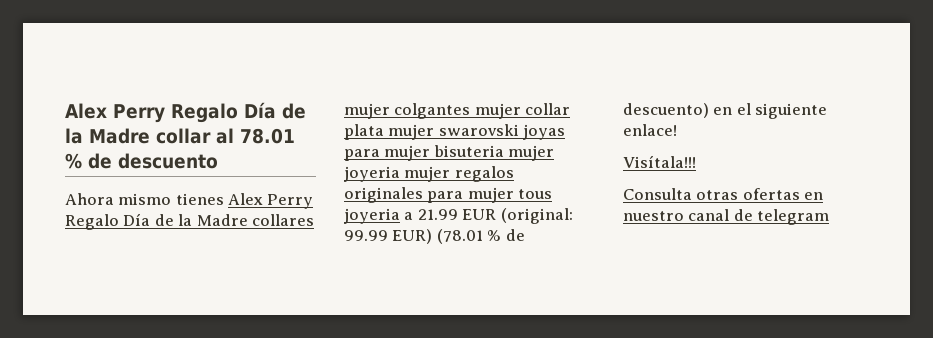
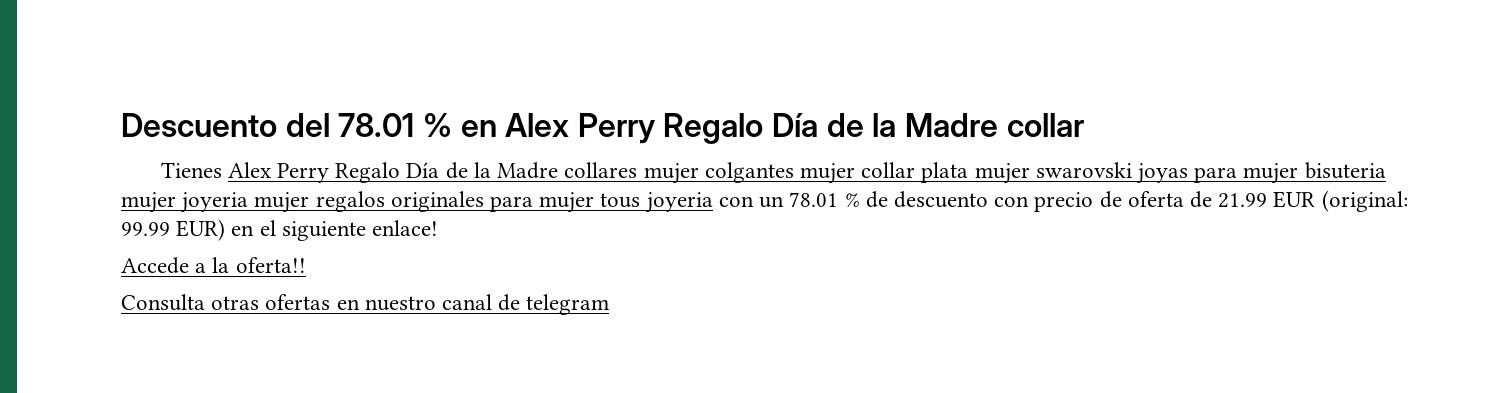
(65, 111) none -> [121,113,497,137] Descuento del 78.01 % en
[216,128,295,144] [65,153,218,169] [65,193,224,205] al 78.01 % de descuento // Ahora mismo tienes -> [160,162,222,178] // Tienes
[404,212,414,220] a -> [718,191,1212,212] con un 78.01 % de descuento con precio de oferta de
[436,229,525,244] [623,103,709,118] (78.01 % de descuento) -> (226, 230) none
[623,155,696,168] Visítala!!! -> [121,257,306,274] Accede a la oferta!!

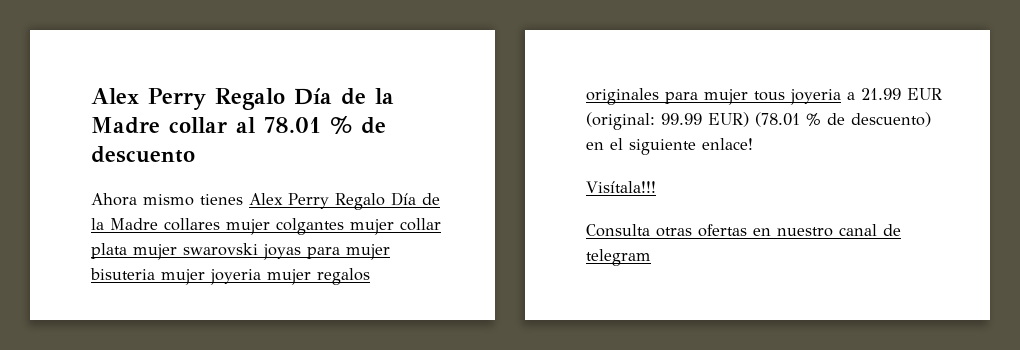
[121,113,497,137] Descuento del 78.01 % en -> (91, 96) none
[160,162,222,178] // Tienes -> [236,115,386,134] [91,146,195,163] [91,193,243,206] al 78.01 % de descuento // Ahora mismo tienes
[718,191,1212,212] con un 78.01 % de descuento con precio de oferta de -> [847,92,855,100] a
(226, 230) none -> [755,112,931,127] (78.01 % de descuento)
[121,257,306,274] Accede a la oferta!! -> [586,181,656,193] Visítala!!!

